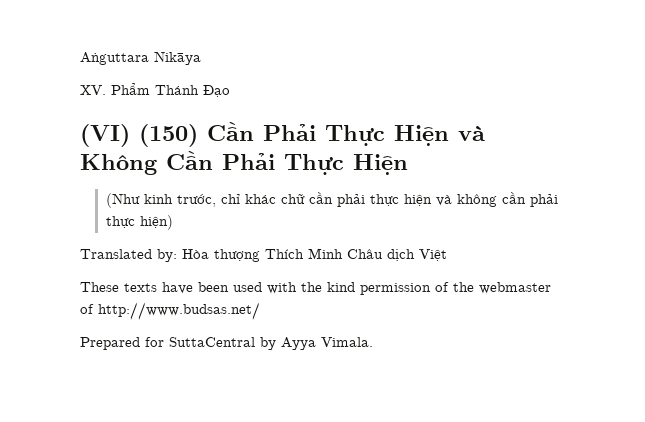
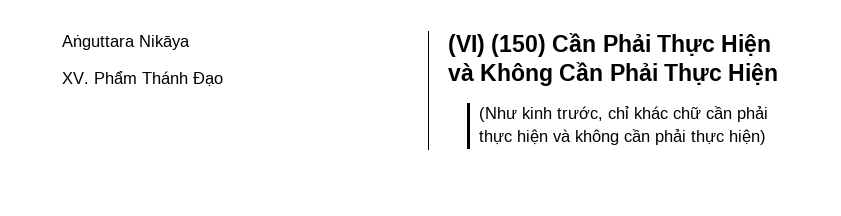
[80,248,447,262] [80,282,551,295] [80,302,260,320] [80,337,373,350] // Translated by: Hòa thượng Thích Minh Châu dịch Việt // These texts have been used with the kind permission of the webmaster of http://www.budsas.net/ // Prepared for SuttaCentral by Ayya Vimala. -> (766, 137) none

